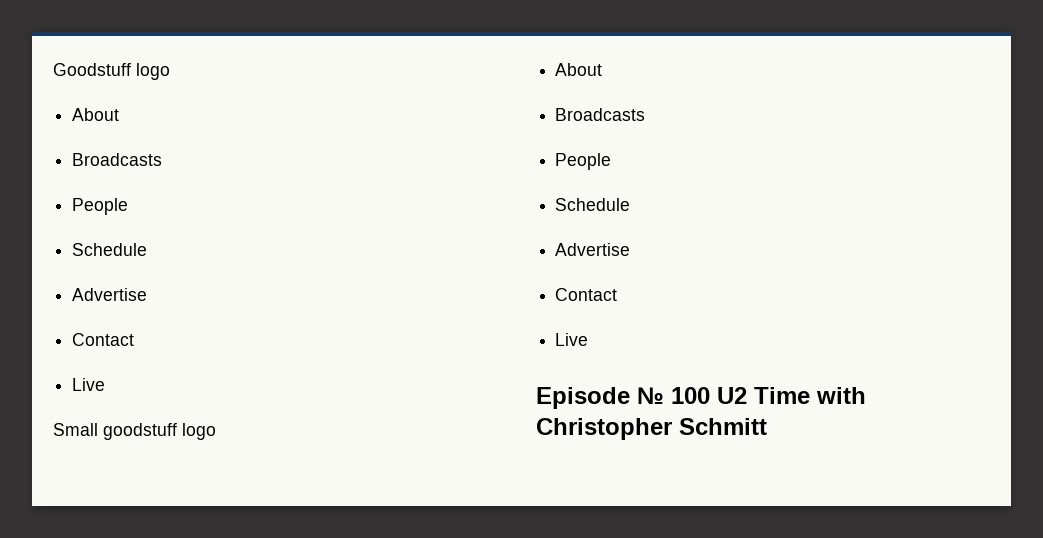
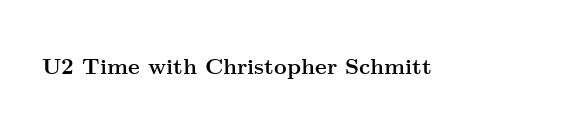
[53,63,170,80] [72,108,120,121] [72,153,163,166] [72,198,129,215] [72,243,148,256] [72,288,148,301] [72,333,135,346] [72,378,106,391] [53,423,216,440] [555,63,603,76] [555,108,646,121] [555,153,612,170] [555,198,631,211] [555,243,631,256] [555,288,618,301] [555,333,589,346] [536,387,710,409] Goodstuff logo // About // Broadcasts // People // Schedule // Advertise // Contact // Live // Small goodstuff logo // About // Broadcasts // People // Schedule // Advertise // Contact // Live // Episode № 100 -> (42, 66) none

